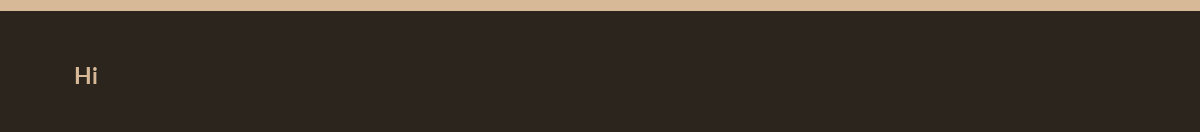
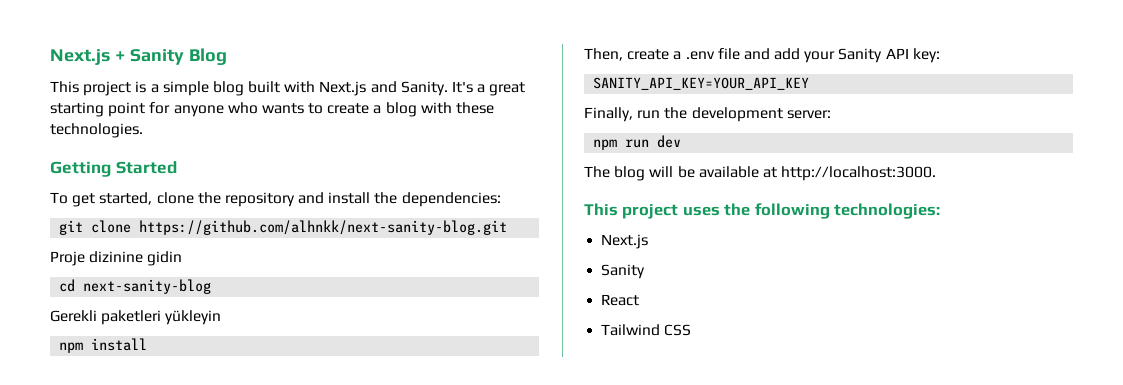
[74,67,98,84] Hi -> [50,48,227,65] [50,81,526,96] [50,102,495,117] [50,123,143,138] [50,161,177,177] [50,192,501,207] [59,220,508,235] [50,251,183,266] [59,279,212,294] [50,310,222,325] [59,338,148,353] [584,48,940,63] [593,77,810,90] [584,107,831,122] [593,135,682,150] [584,166,937,181] [584,203,941,219] [601,234,649,249] [601,264,646,279] [601,294,640,306] [601,324,692,336] Next.js + Sanity Blog // This project is a simple blog built with Next.js and Sanity. It's a great starting point for anyone who wants to create a blog with these technologies. // Getting Started // To get started, clone the repository and install the dependencies: // git clone https://github.com/alhnkk/next-sanity-blog.git // Proje dizinine gidin // cd next-sanity-blog // Gerekli paketleri yükleyin // npm install // Then, create a .env file and add your Sanity API key: // SANITY_API_KEY=YOUR_API_KEY // Finally, run the development server: // npm run dev // The blog will be available at http://localhost:3000. // This project uses the following technologies: // Next.js // Sanity // React // Tailwind CSS

